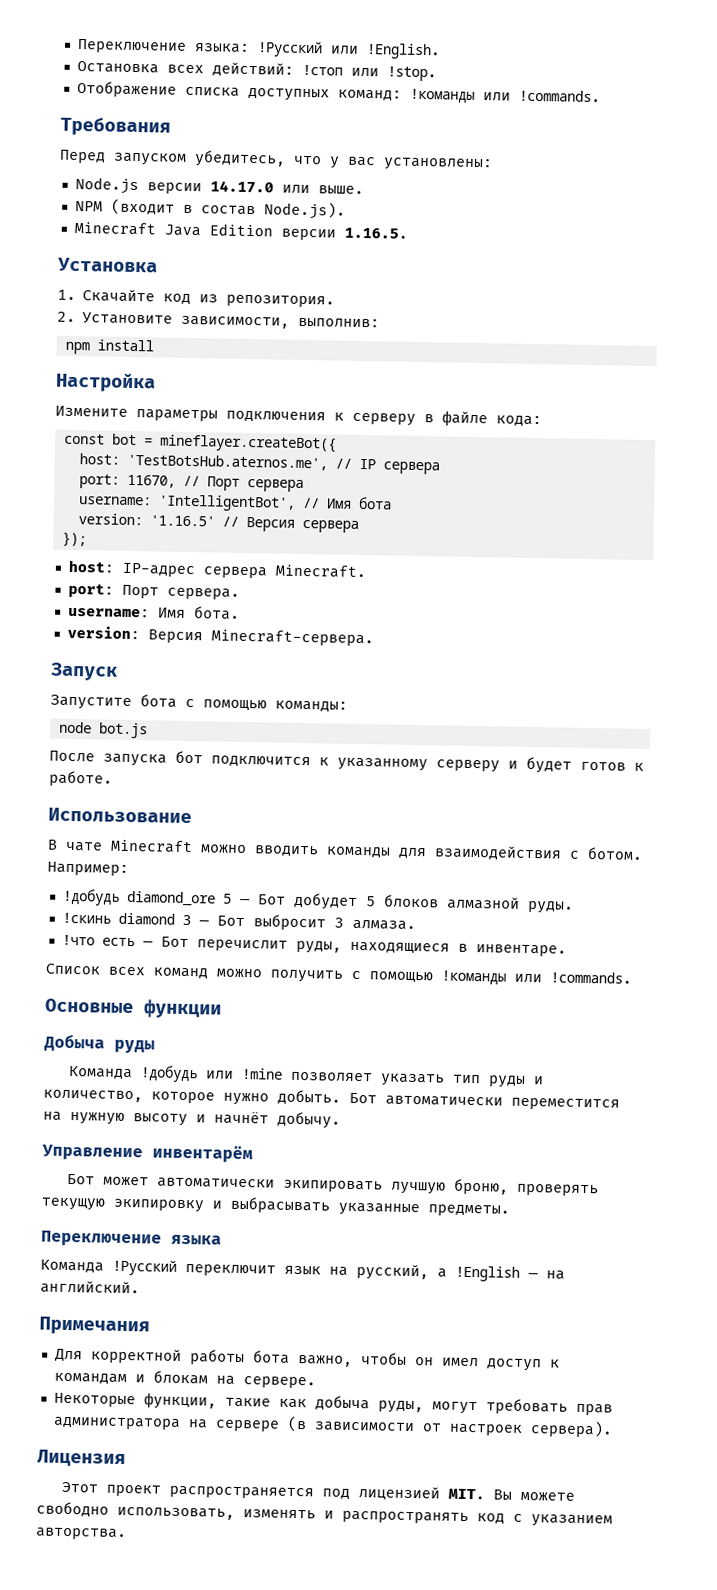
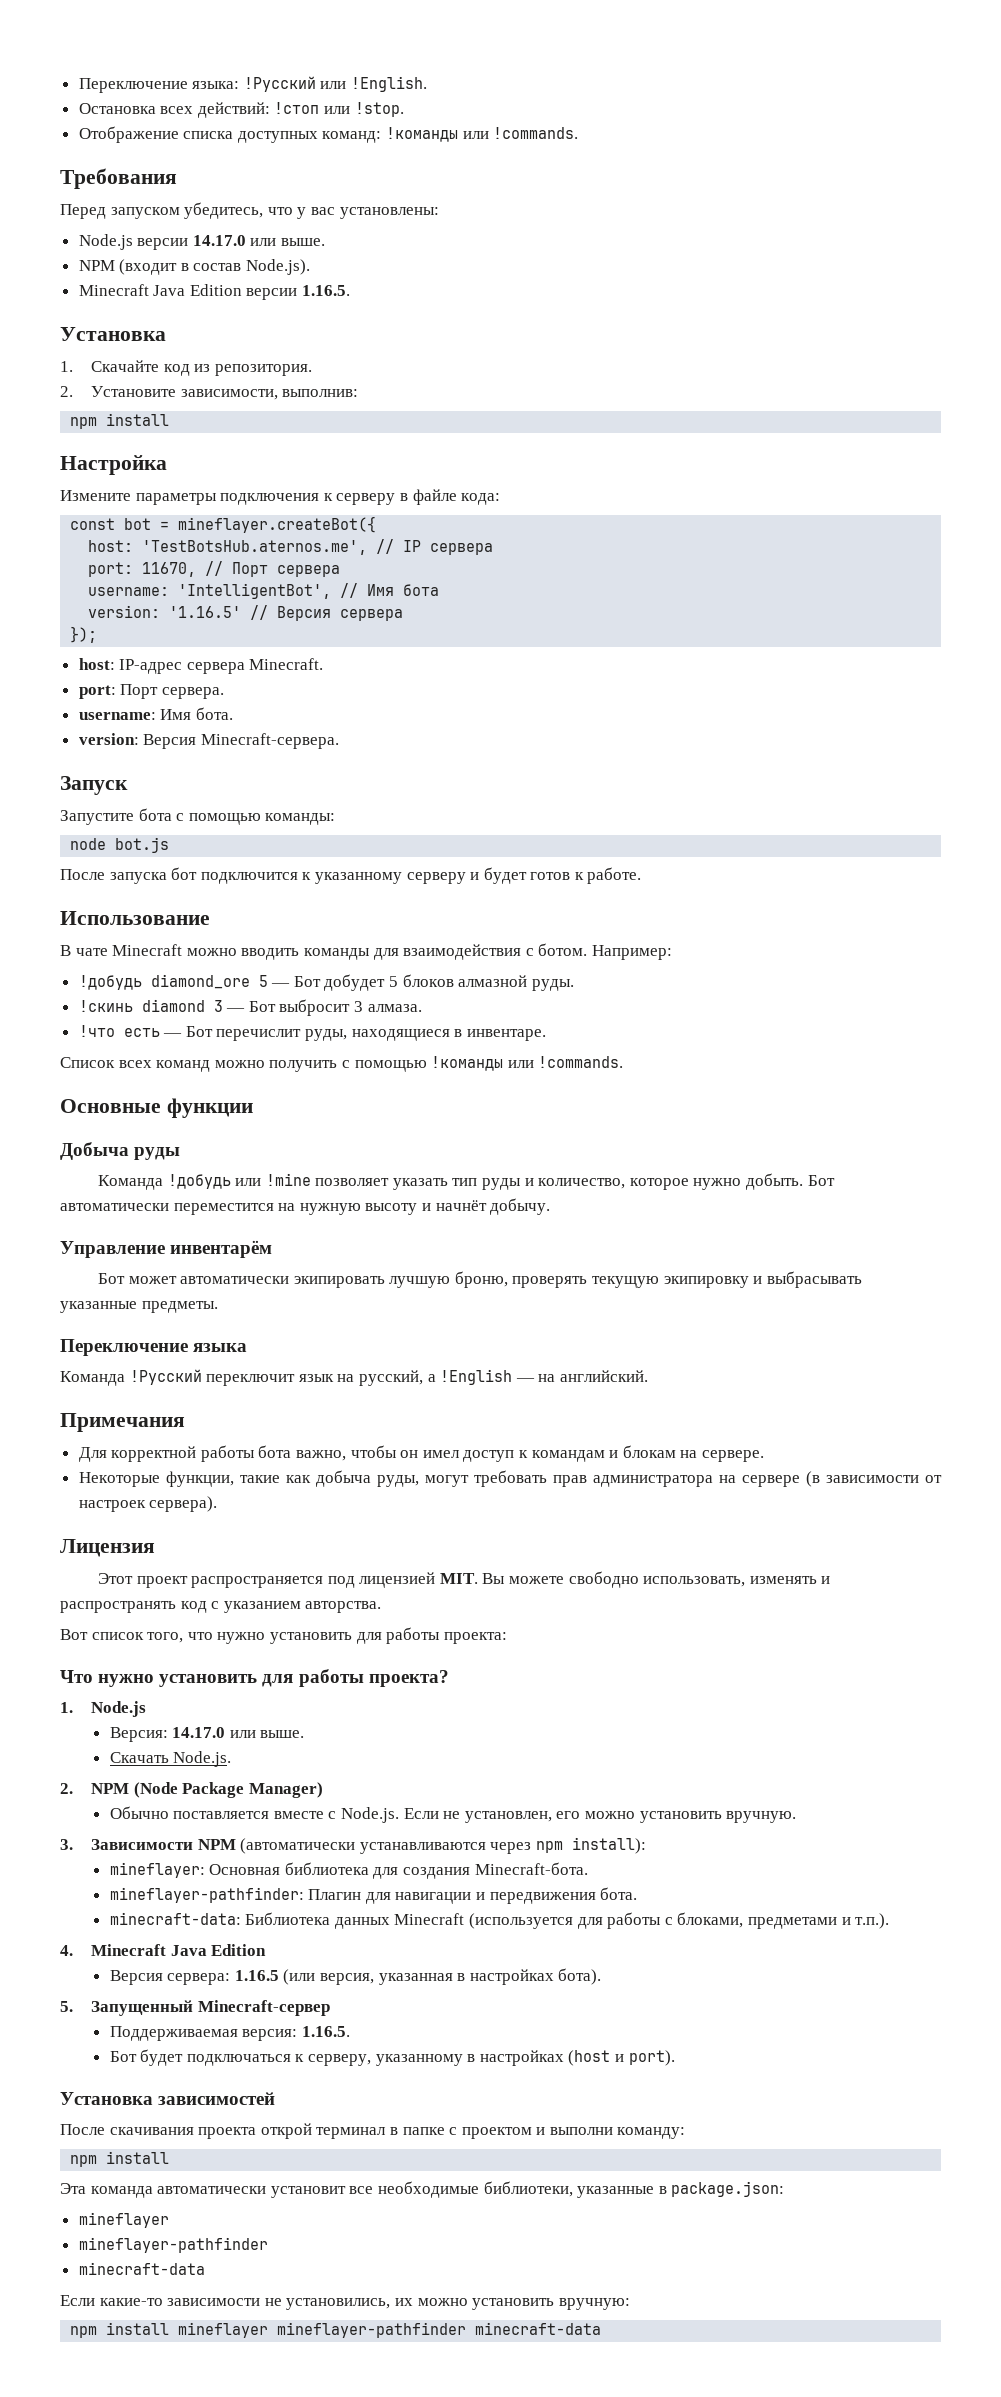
(127, 1534) none -> [60,1627,507,1644] [60,1669,449,1687] [60,1701,146,1717] [109,1727,305,1742] [109,1751,232,1767] [60,1782,323,1798] [109,1806,797,1823] [60,1837,646,1854] [109,1862,588,1879] [109,1887,638,1904] [109,1912,890,1929] [60,1944,267,1956] [109,1968,602,1985] [60,2000,330,2016] [109,2026,350,2041] [109,2049,675,2066] [60,2092,276,2105] [60,2123,686,2139] [70,2151,170,2167] [60,2181,785,2198] [78,2212,169,2228] [78,2237,268,2253] [78,2262,205,2275] [60,2295,630,2310] [70,2322,602,2338] // Вот список того, что нужно установить для работы проекта: // Что нужно установить для работы проекта? // 1. Node.js // Версия: 14.17.0 или выше. // Скачать Node.js. // 2. NPM (Node Package Manager) // Обычно поставляется вместе с Node.js. Если не установлен, его можно установить вручную. // 3. Зависимости NPM (автоматически устанавливаются через npm install): // mineflayer: Основная библиотека для создания Minecraft-бота. // mineflayer-pathfinder: Плагин для навигации и передвижения бота. // minecraft-data: Библиотека данных Minecraft (используется для работы с блоками, предметами и т.п.). // 4. Minecraft Java Edition // Версия сервера: 1.16.5 (или версия, указанная в настройках бота). // 5. Запущенный Minecraft-сервер // Поддерживаемая версия: 1.16.5. // Бот будет подключаться к серверу, указанному в настройках (host и port). // Установка зависимостей // После скачивания проекта открой терминал в папке с проектом и выполни команду: // npm install // Эта команда автоматически установит все необходимые библиотеки, указанные в package.json: // mineflayer // mineflayer-pathfinder // minecraft-data // Если какие-то зависимости не установились, их можно установить вручную: // npm install mineflayer mineflayer-pathfinder minecraft-data

